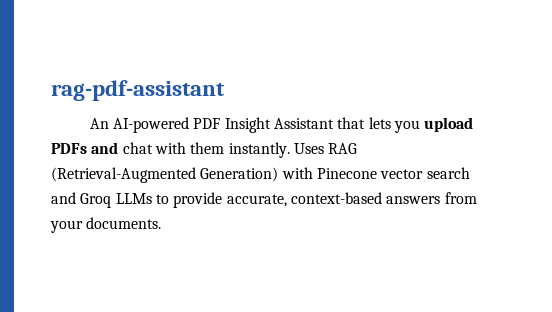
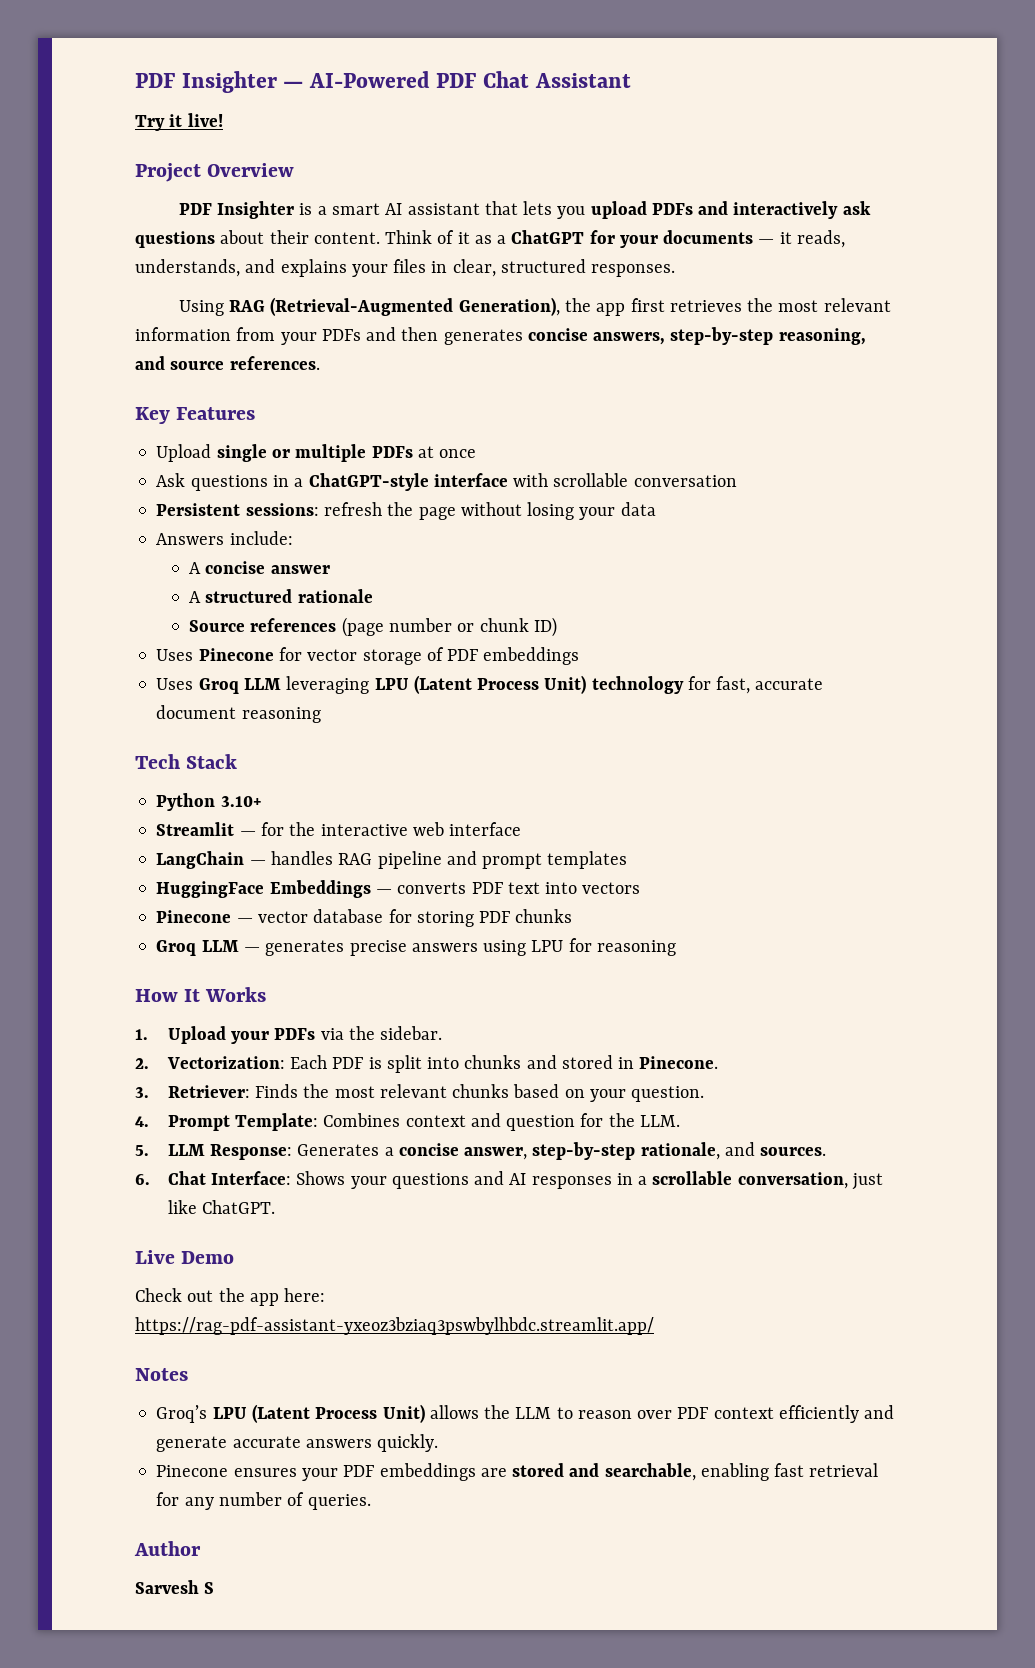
[51,80,225,101] [89,117,334,133] rag-pdf-assistant // An AI-powered PDF Insight Assistant -> [135,71,631,93] [135,113,223,131] [135,163,295,182] [178,201,480,219] PDF Insighter — AI-Powered PDF Chat Assistant // Try it live! // Project Overview // PDF Insighter is a smart AI assistant
[122,142,358,158] [51,167,470,183] [51,192,477,208] [50,217,162,233] chat with them instantly. Uses RAG (Retrieval-Augmented Generation) with Pinecone vector search and Groq LLMs to provide accurate, context-based answers from your documents. -> [733,201,871,219] [135,230,845,248] [135,259,676,277] [178,297,891,316] [135,327,866,345] [135,356,320,370] [135,407,256,424] [156,444,477,462] [156,473,737,491] [156,502,656,520] [156,531,293,545] [189,561,330,574] [189,589,373,603] [189,617,557,637] [156,647,580,665] [156,675,824,694] [156,705,321,723] [135,754,238,769] [156,793,262,811] [156,822,522,836] [156,851,628,869] [156,880,641,898] [156,909,573,927] [156,938,676,956] [135,987,267,1002] [135,1026,443,1044] [135,1055,719,1073] [135,1084,705,1102] [135,1113,680,1131] [135,1142,827,1160] [135,1171,883,1190] [167,1200,276,1214] [135,1250,235,1264] [135,1288,326,1306] [135,1317,654,1335] [135,1368,188,1381] [156,1404,895,1423] [156,1434,439,1452] [156,1463,879,1481] [156,1492,371,1510] [134,1541,201,1556] [135,1580,215,1594] interactively ask questions about their content. Think of it as a ChatGPT for your documents — it reads, understands, and explains your files in clear, structured responses. // Using RAG (Retrieval-Augmented Generation), the app first retrieves the most relevant information from your PDFs and then generates concise answers, step-by-step reasoning, and source references. // Key Features // Upload single or multiple PDFs at once // Ask questions in a ChatGPT-style interface with scrollable conversation // Persistent sessions: refresh the page without losing your data // Answers include: // A concise answer // A structured rationale // Source references (page number or chunk ID) // Uses Pinecone for vector storage of PDF embeddings // Uses Groq LLM leveraging LPU (Latent Process Unit) technology for fast, accurate document reasoning // Tech Stack // Python 3.10+ // Streamlit — for the interactive web interface // LangChain — handles RAG pipeline and prompt templates // HuggingFace Embeddings — converts PDF text into vectors // Pinecone — vector database for storing PDF chunks // Groq LLM — generates precise answers using LPU for reasoning // How It Works // 1. Upload your PDFs via the sidebar. // 2. Vectorization: Each PDF is split into chunks and stored in Pinecone. // 3. Retriever: Finds the most relevant chunks based on your question. // 4. Prompt Template: Combines context and question for the LLM. // 5. LLM Response: Generates a concise answer, step-by-step rationale, and sources. // 6. Chat Interface: Shows your questions and AI responses in a scrollable conversation, just like ChatGPT. // Live Demo // Check out the app here: // https://rag-pdf-assistant-yxeoz3bziaq3pswbylhbdc.streamlit.app/ // Notes // Groq’s LPU (Latent Process Unit) allows the LLM to reason over PDF context efficiently and generate accurate answers quickly. // Pinecone ensures your PDF embeddings are stored and searchable, enabling fast retrieval for any number of queries. // Author // Sarvesh S

